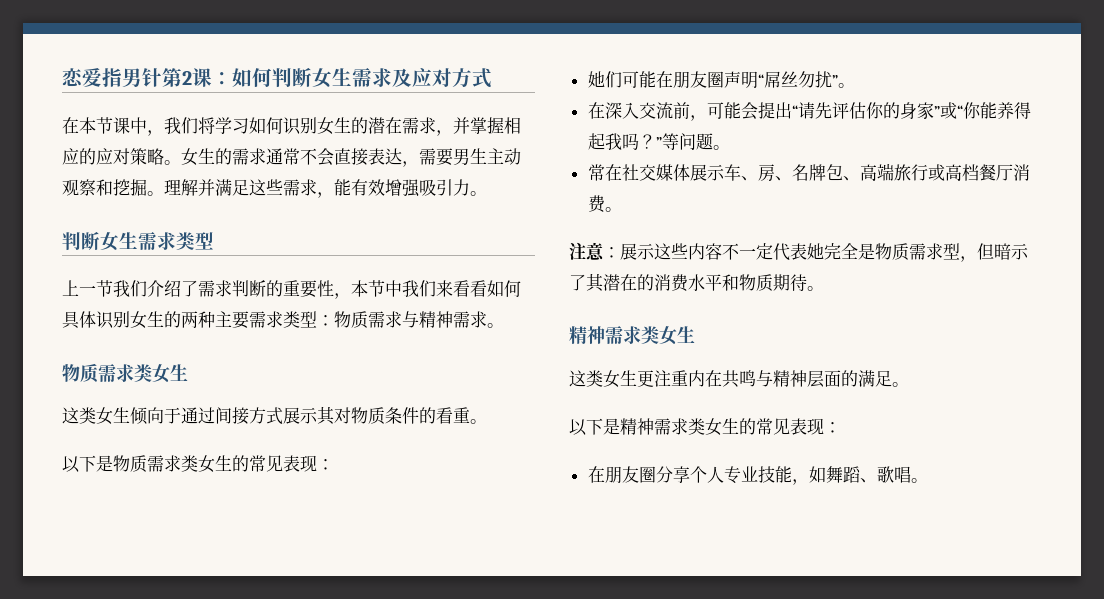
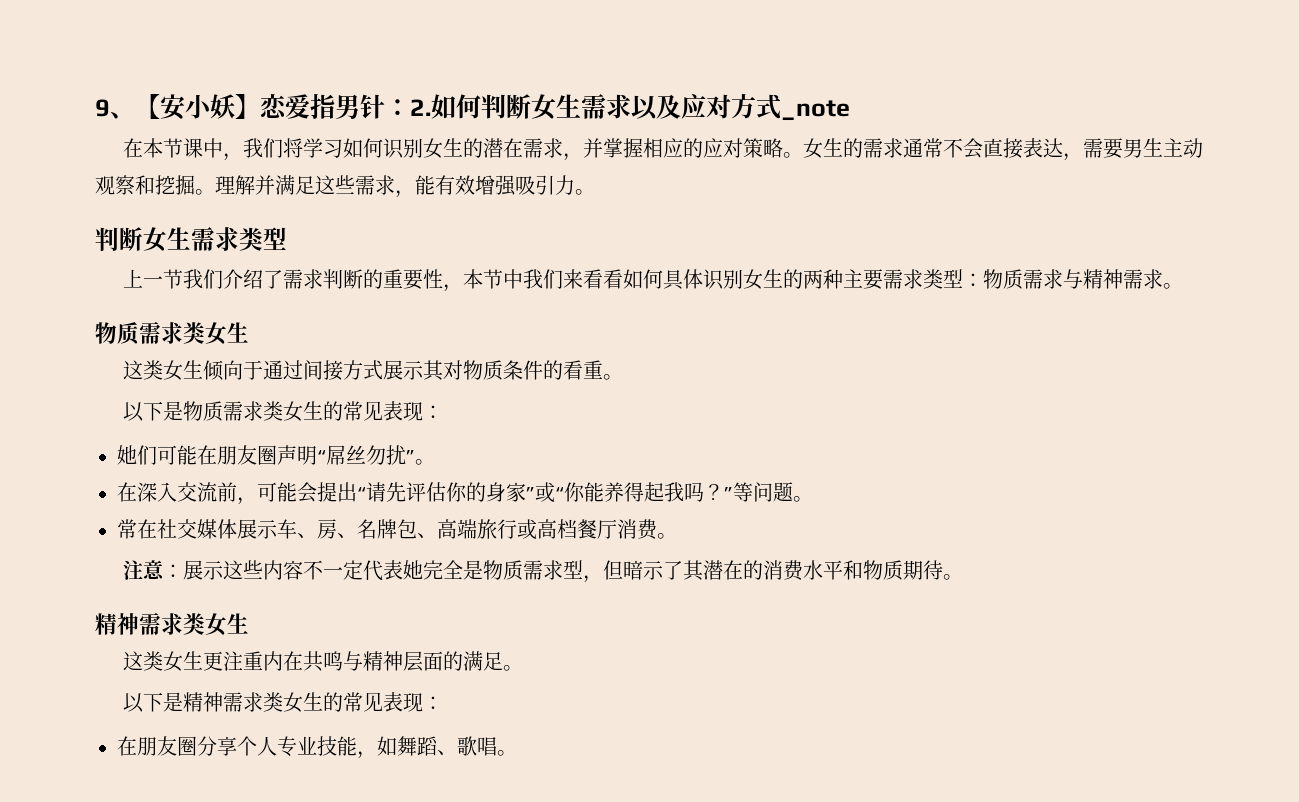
[62,68,232,88] 恋爱指男针第2课： -> [95,94,431,120] 9、【安小妖】恋爱指男针：2.
(392, 77) none -> [631,95,658,120] 以
(492, 78) none -> [781,100,850,121] _note

